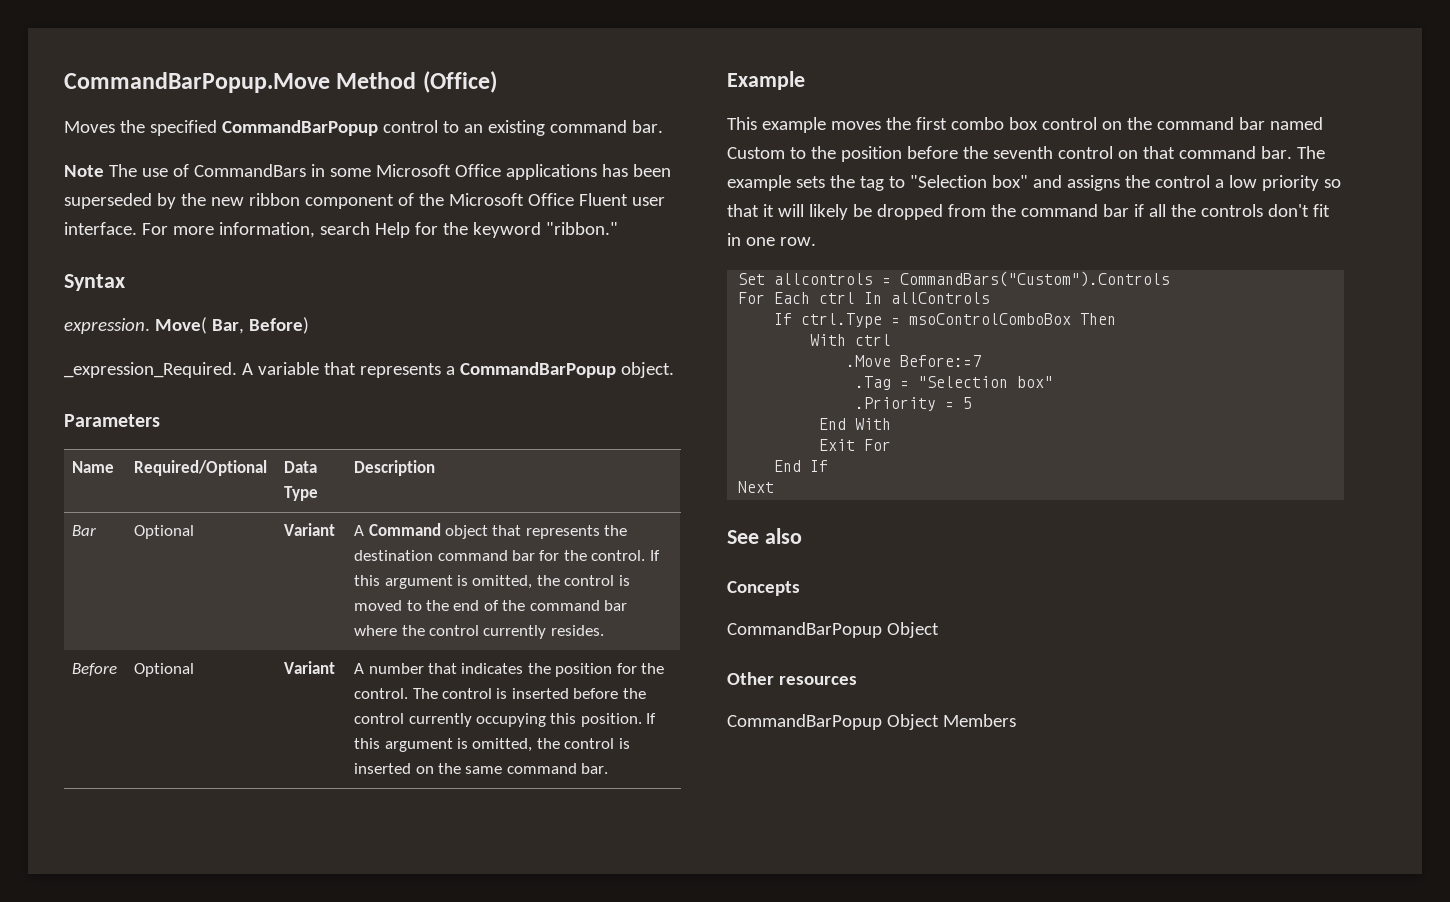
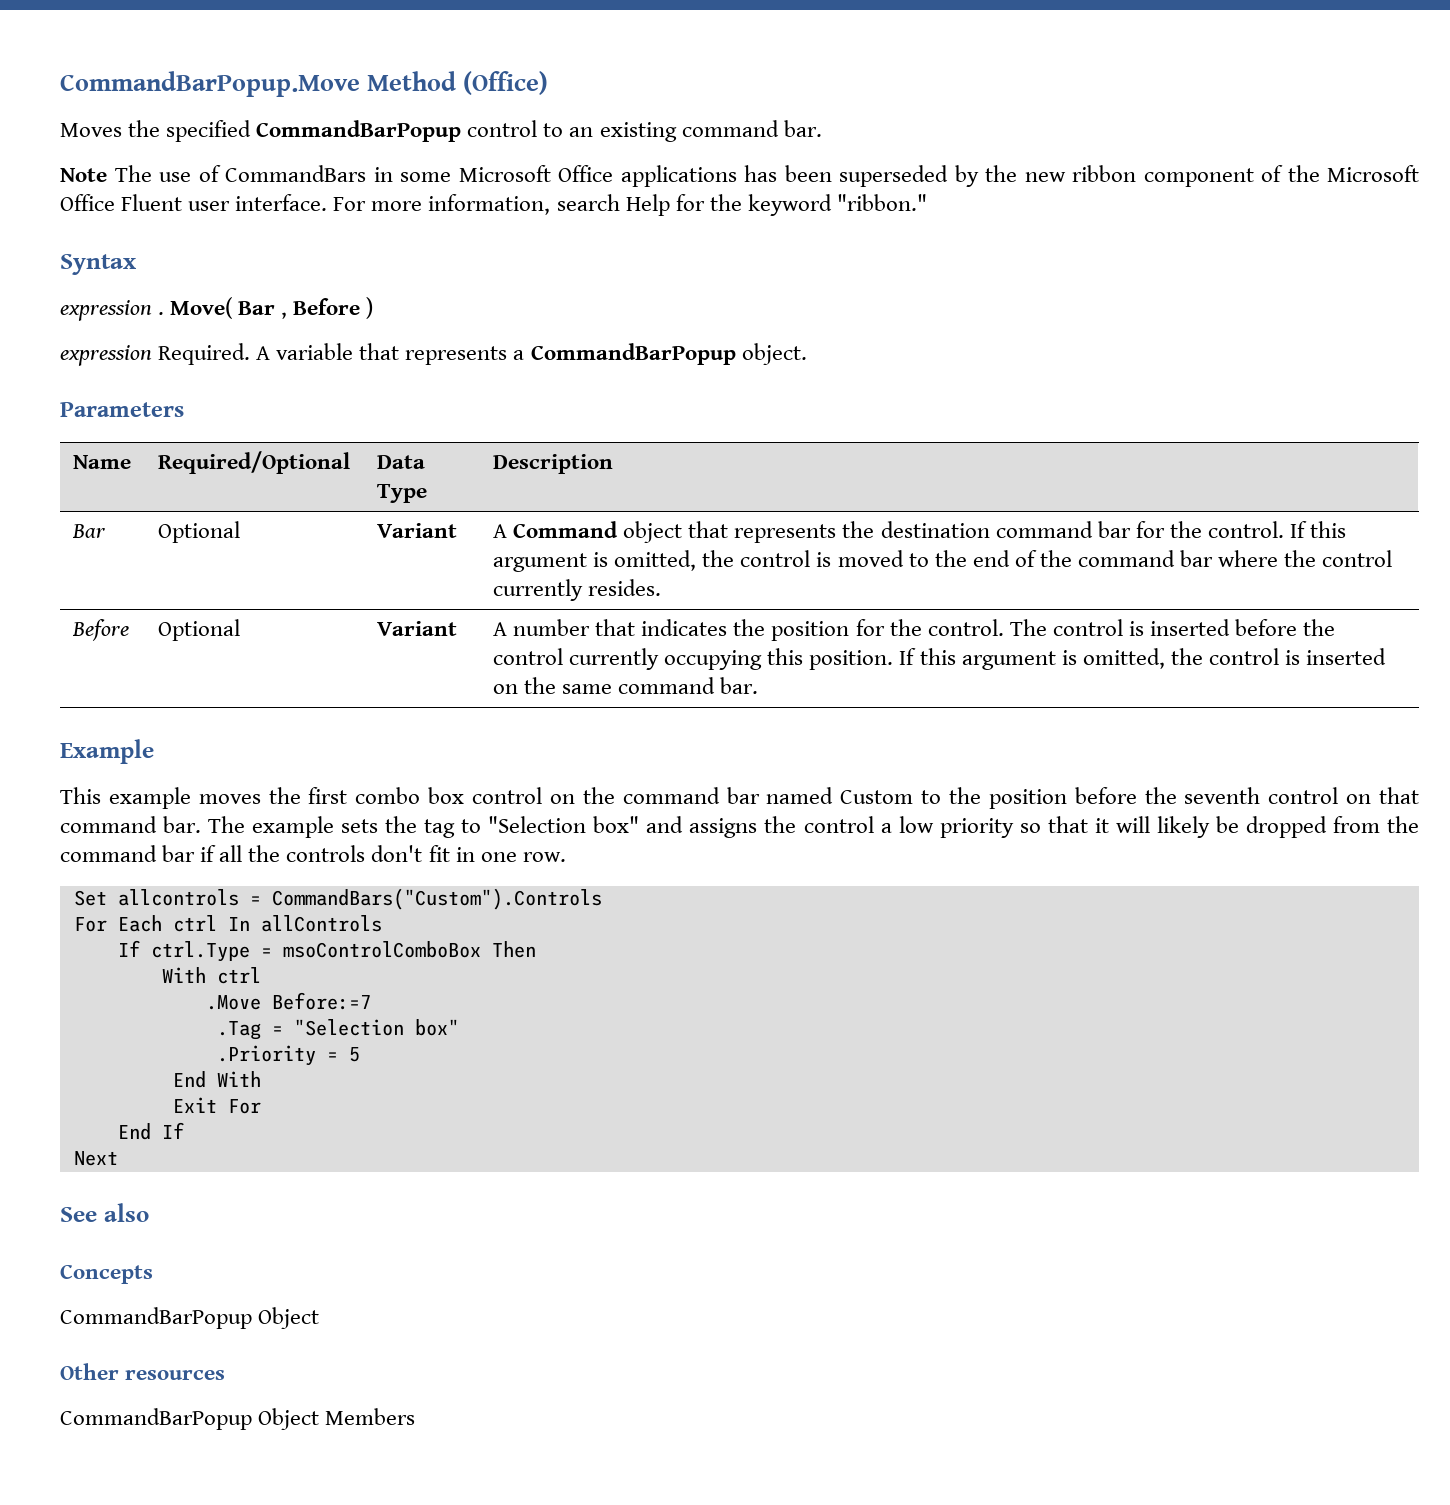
[64,317,309,334] [64,362,237,378] expression. Move( Bar, Before) // _expression_Required. -> [60,297,374,321] [60,343,251,366] expression . Move( Bar , Before ) // expression Required.

